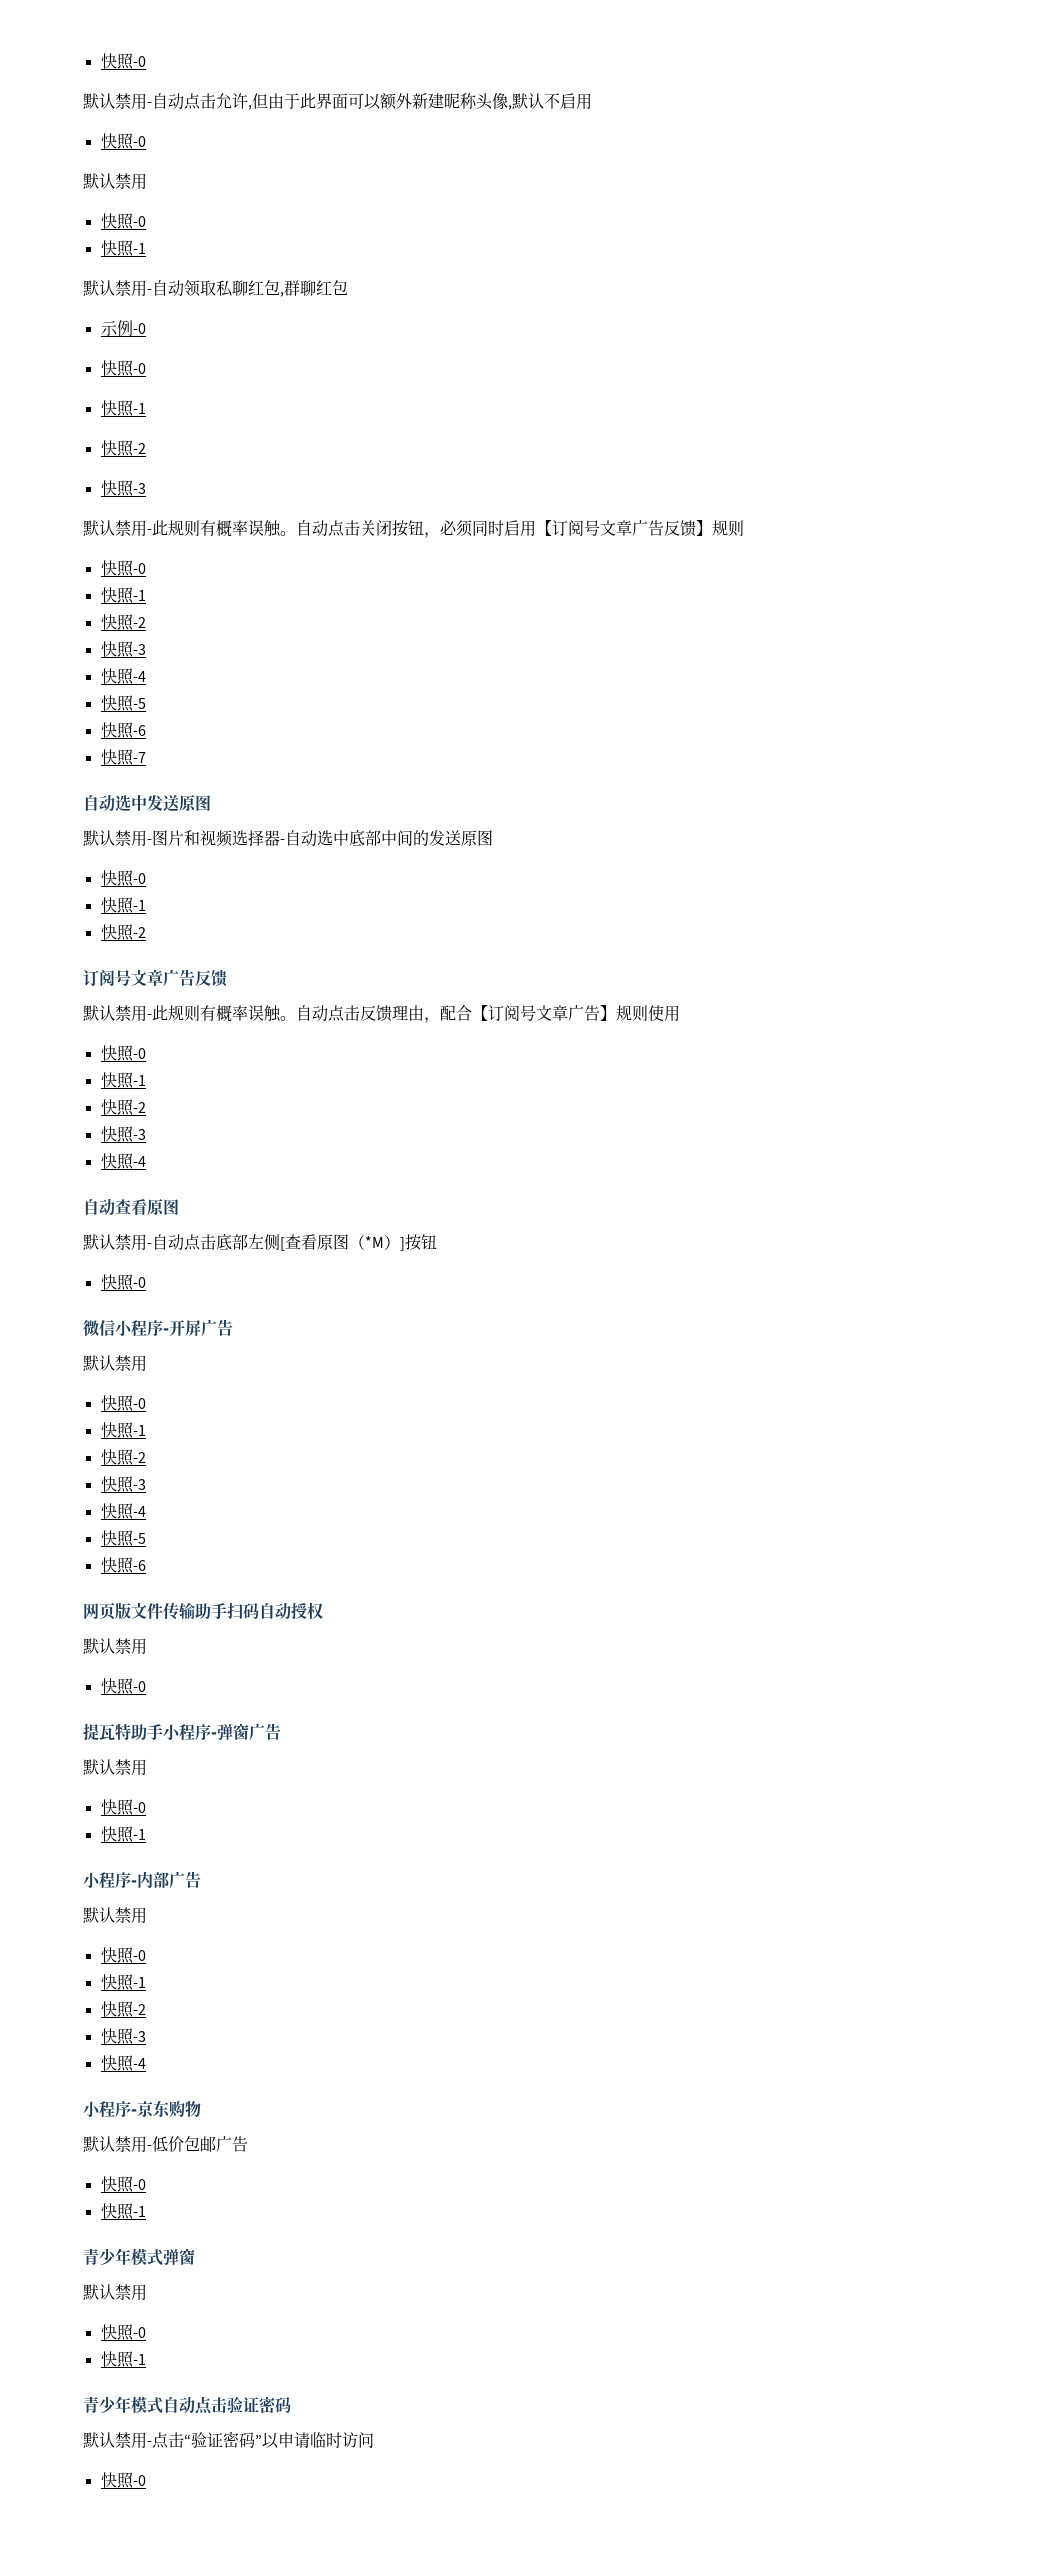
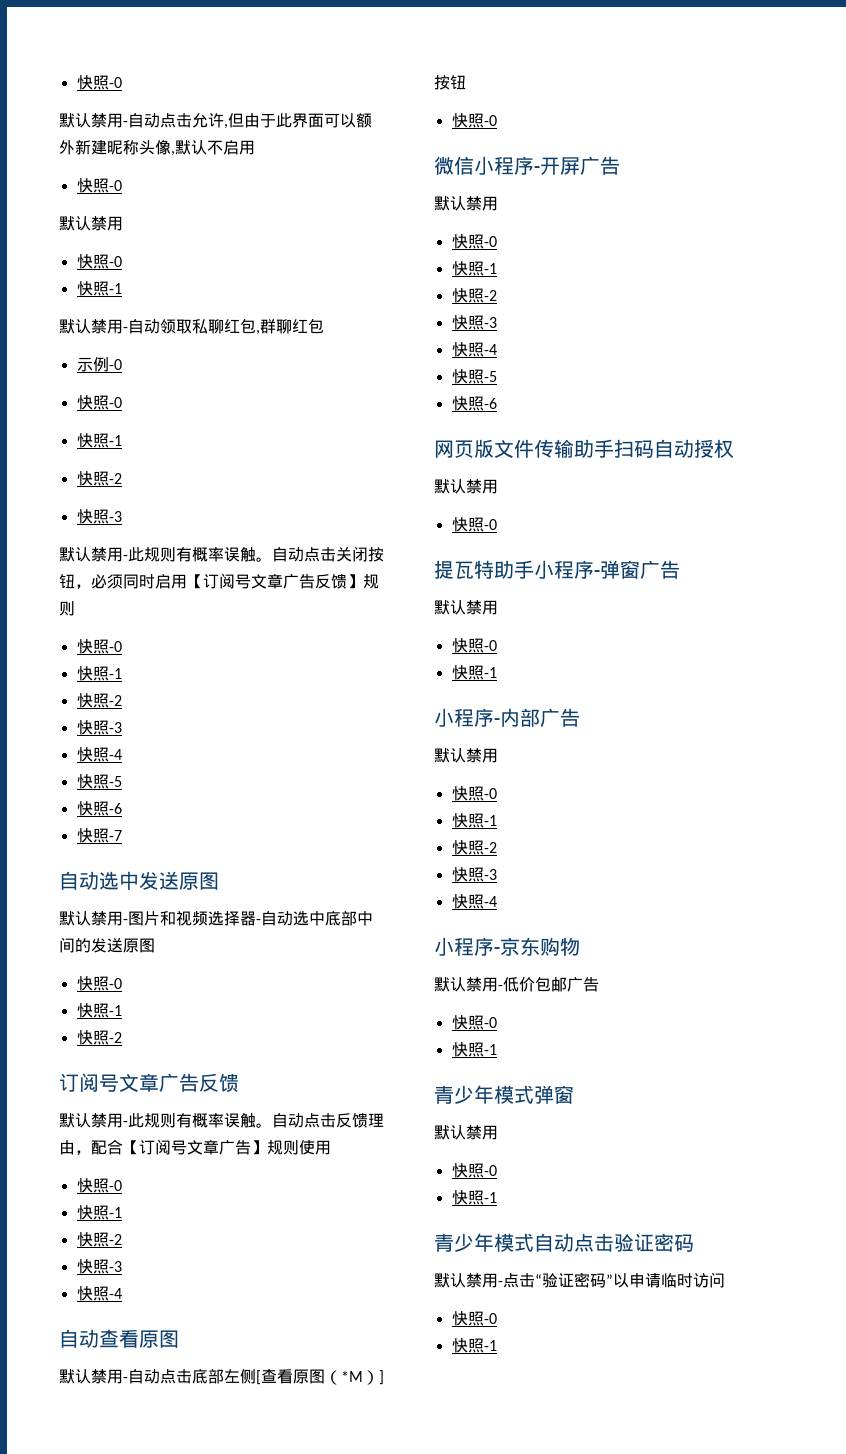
(146, 2480) none -> [451,1338,497,1353] // 快照-1

